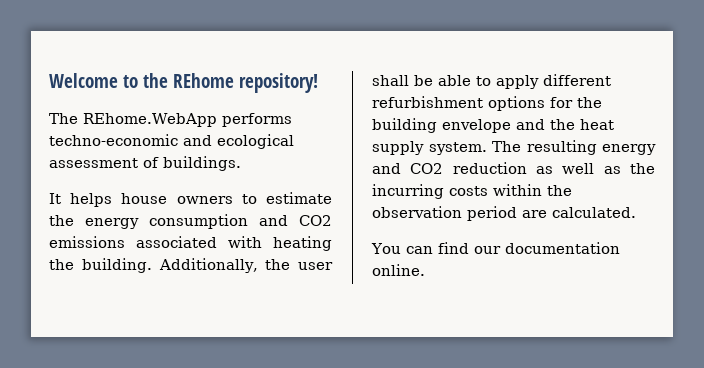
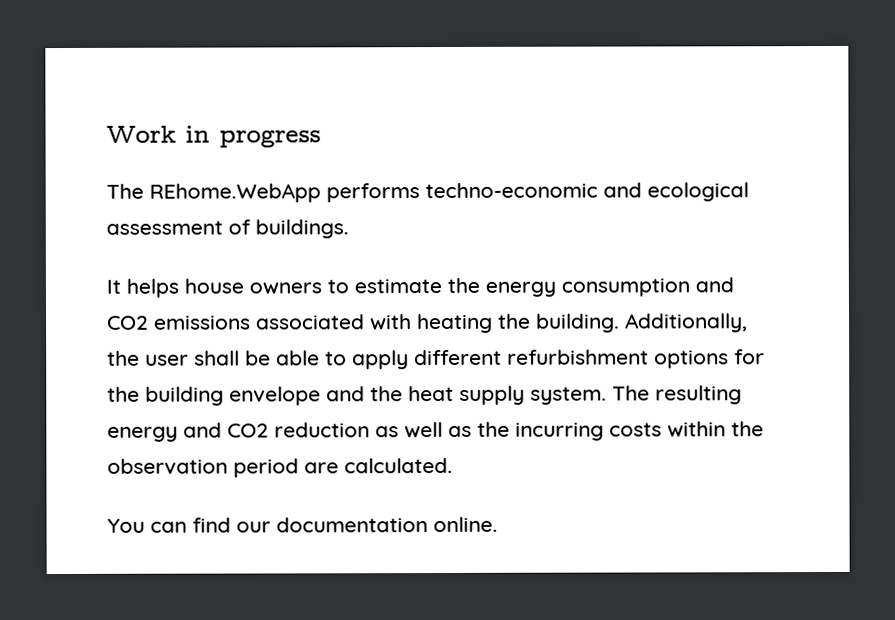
[49,73,318,93] Welcome to the REhome repository! -> [106,125,321,148] Work in progress

